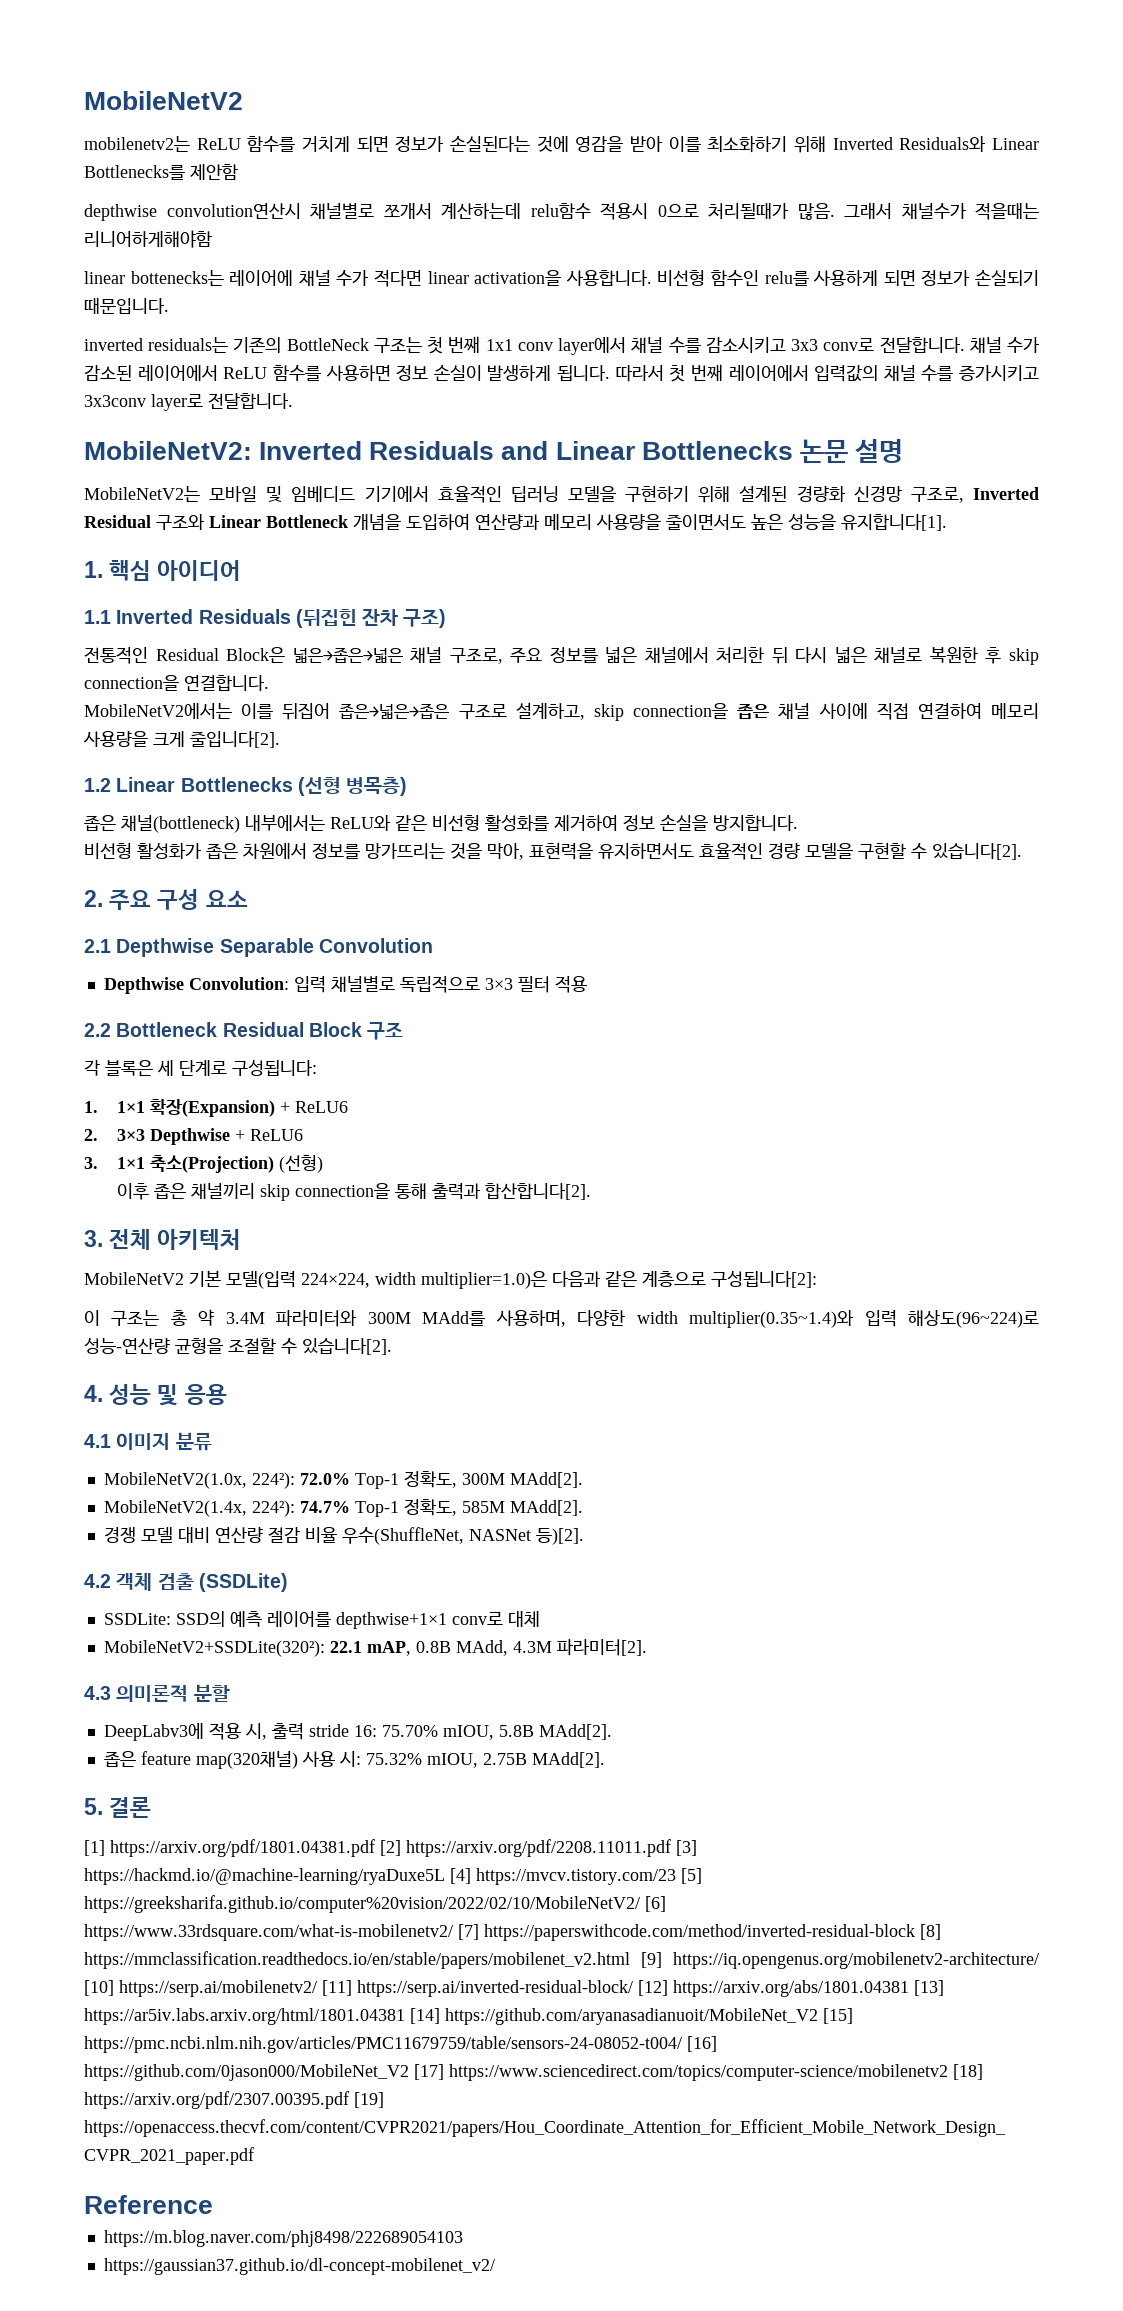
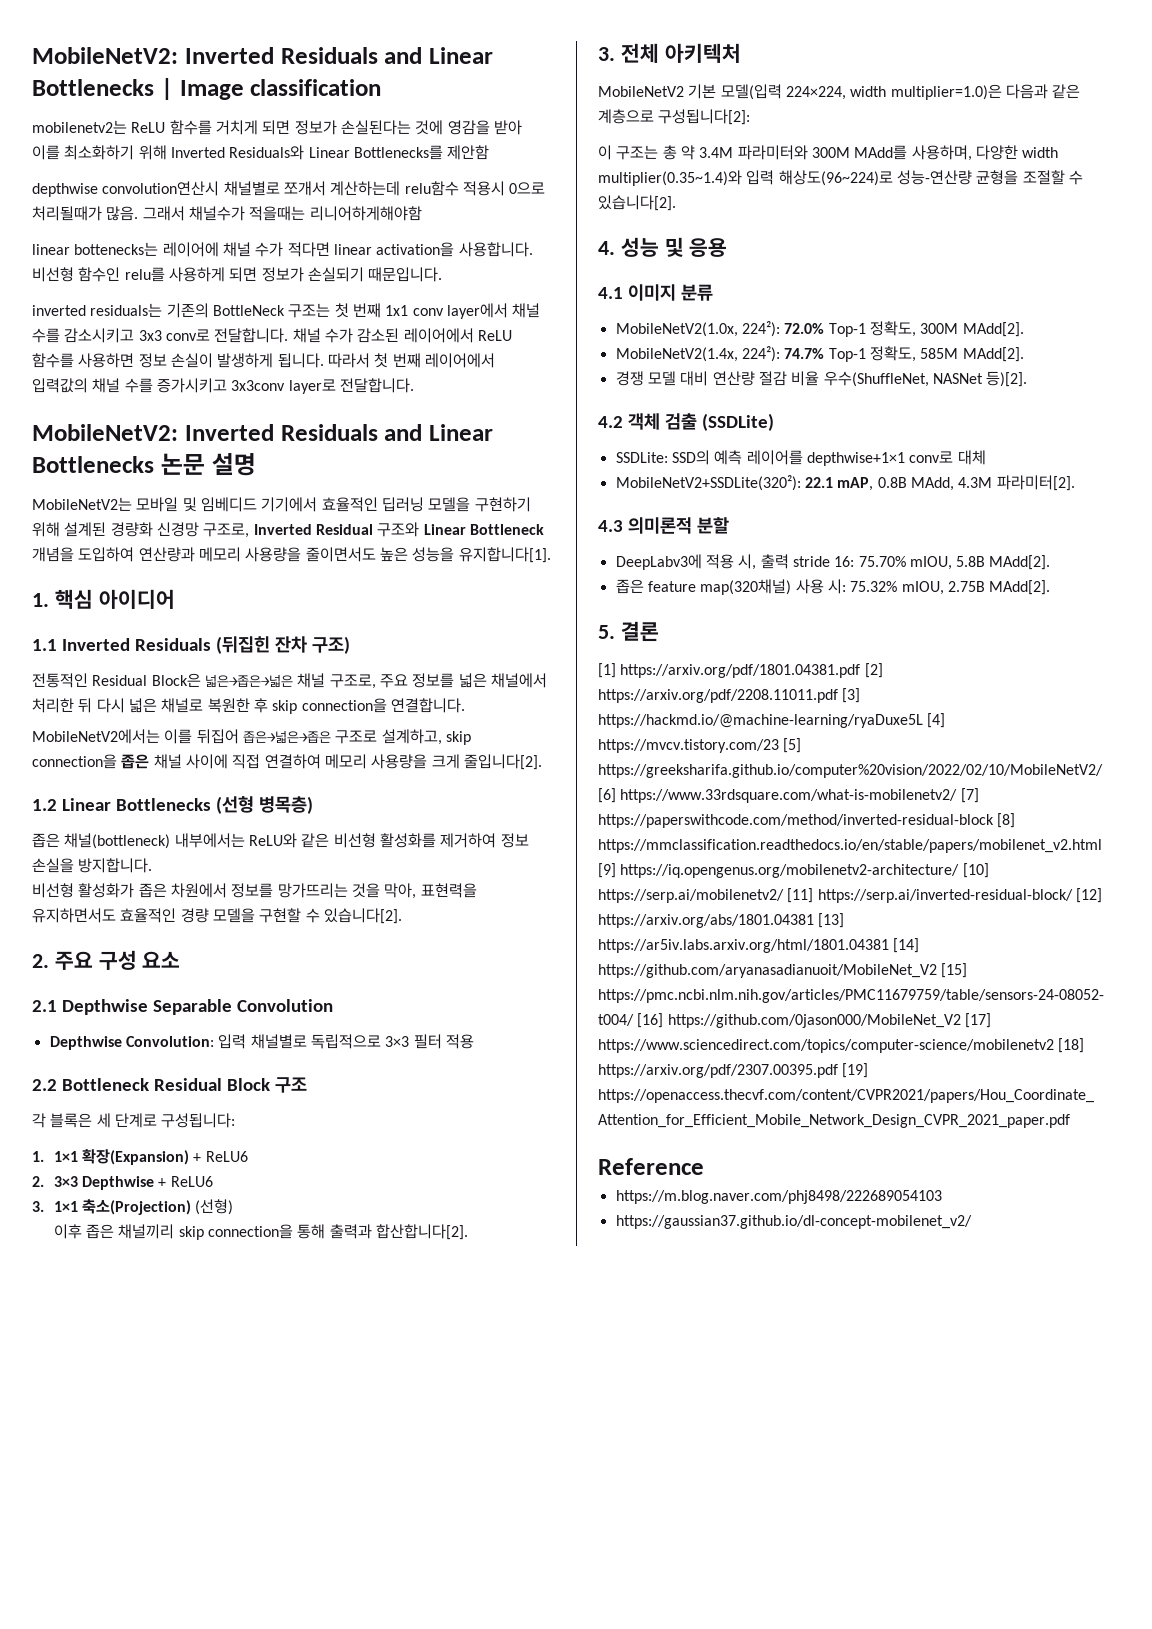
[84,91,243,110] MobileNetV2 -> [32,47,493,64] [32,78,382,100] MobileNetV2: Inverted Residuals and Linear Bottlenecks | Image classification

